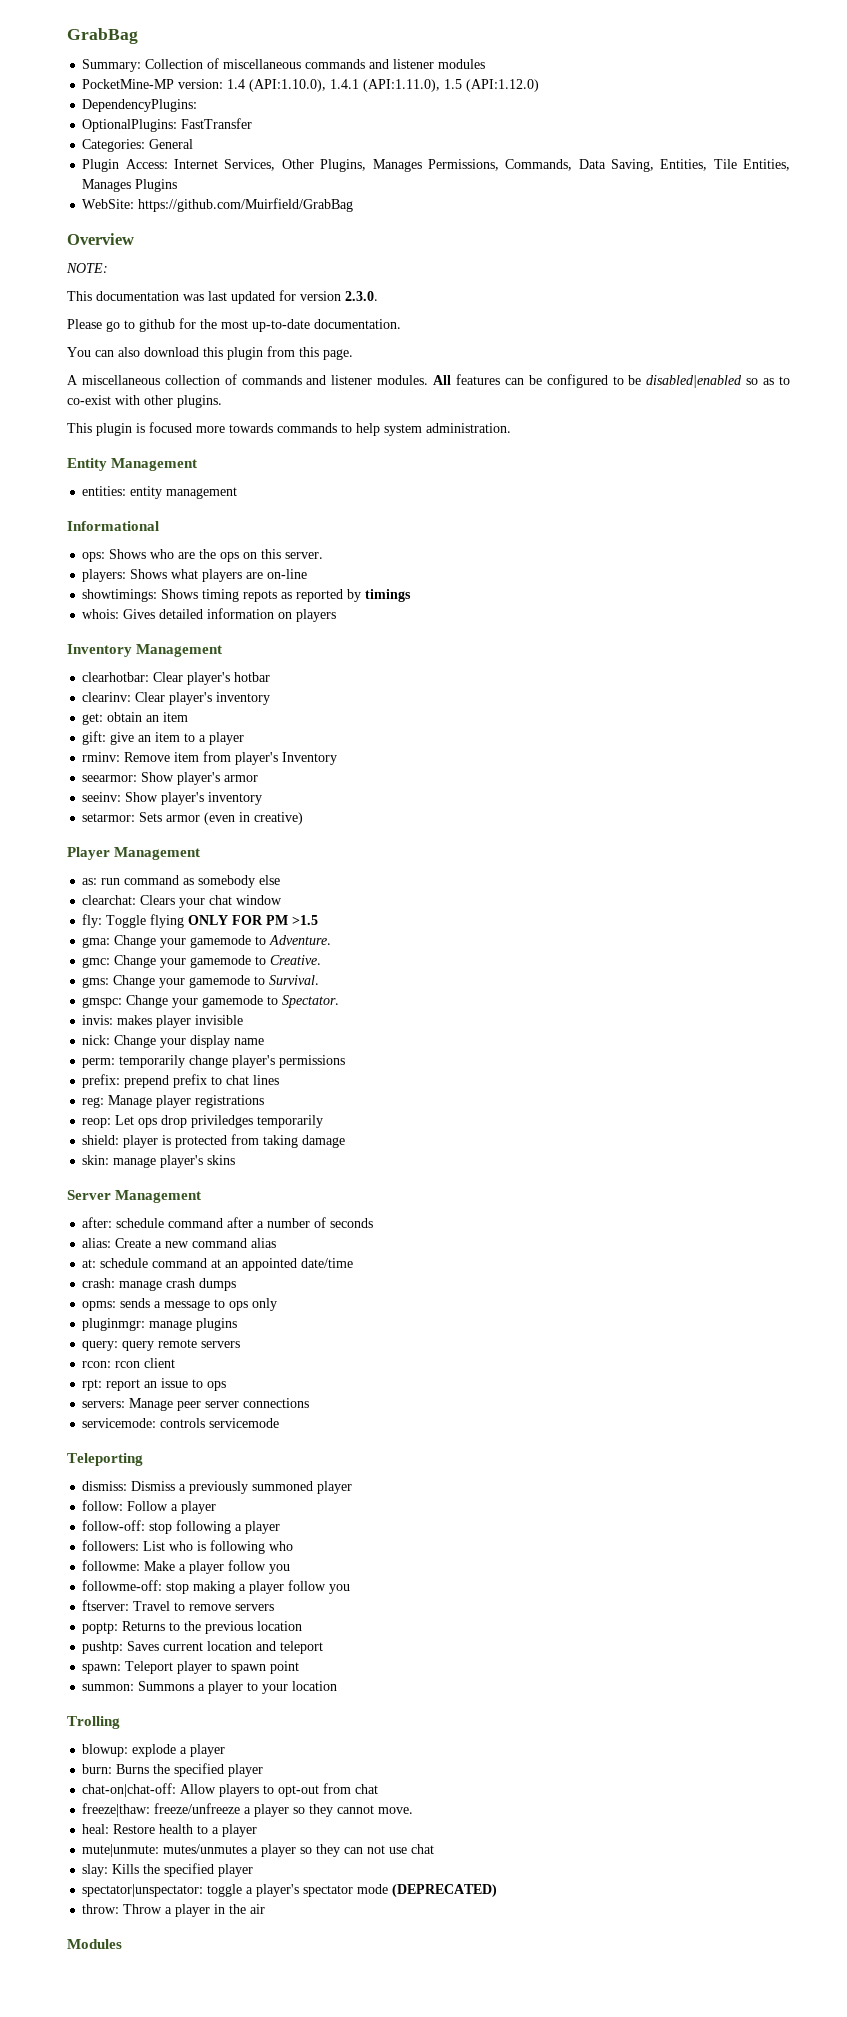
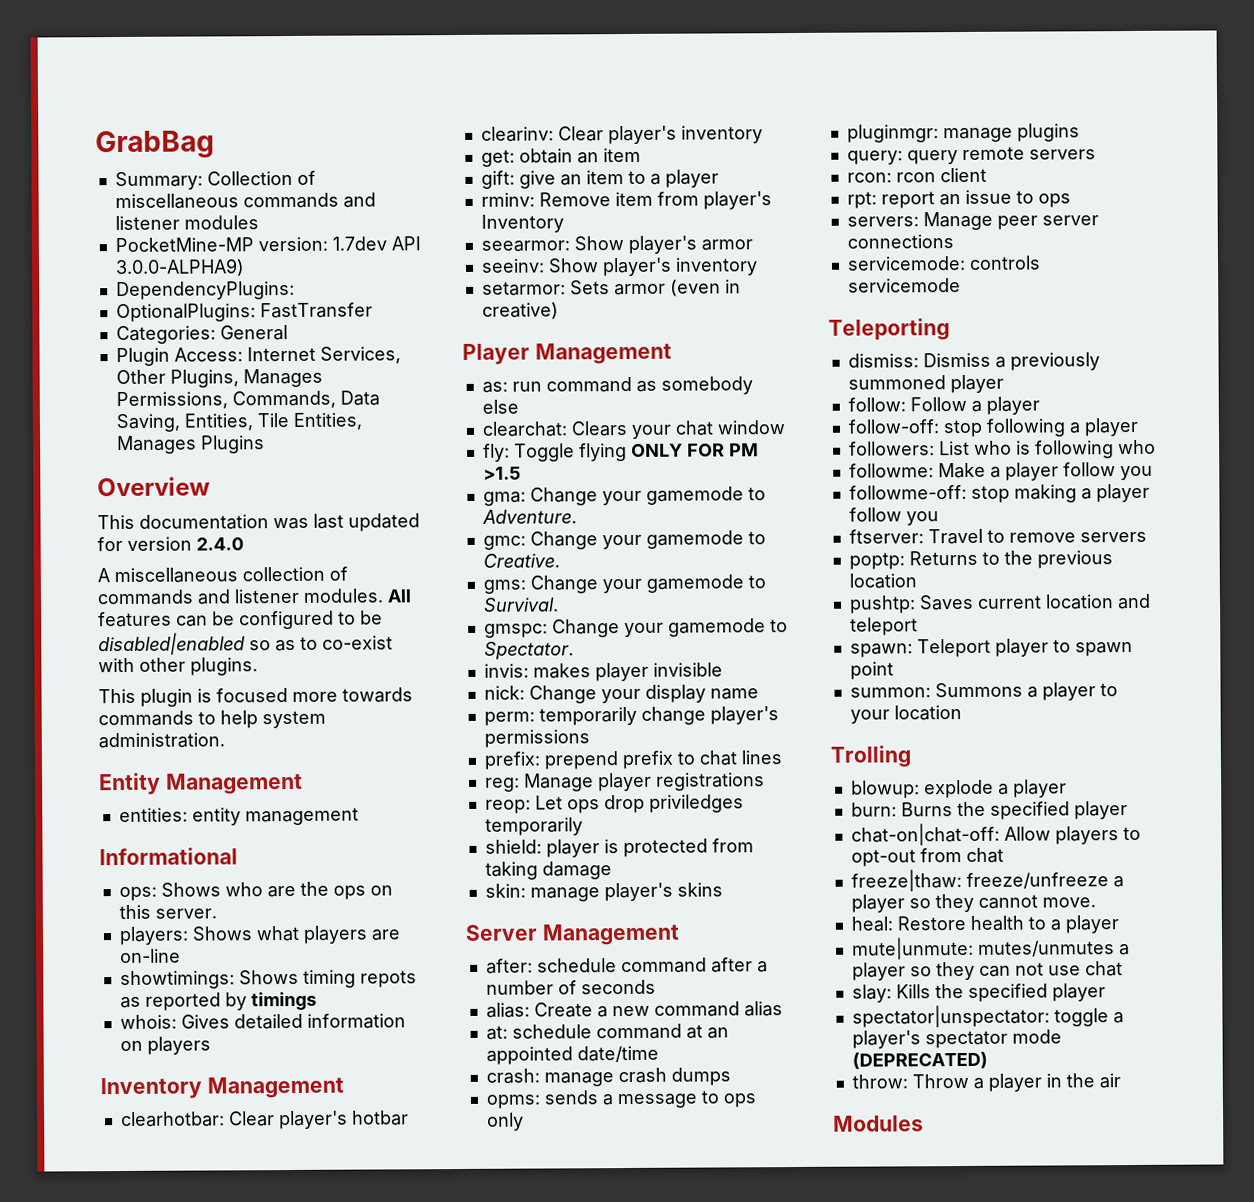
[227,79,540,92] 1.4 (API:1.10.0), 1.4.1 (API:1.11.0), 1.5 (API:1.12.0) -> [331,236,421,251] [114,258,245,278] 1.7dev API 3.0.0-ALPHA9)
[82,198,354,212] // WebSite: https://github.com/Muirfield/GrabBag -> (265, 444) none
[66,263,108,273] // NOTE: -> (211, 486) none
[345,291,378,301] [67,318,401,332] [67,346,353,360] 2.3.0. // Please go to github for the most up-to-date documentation. // You can also download this plugin from this page. -> [196,537,244,551] 2.4.0

